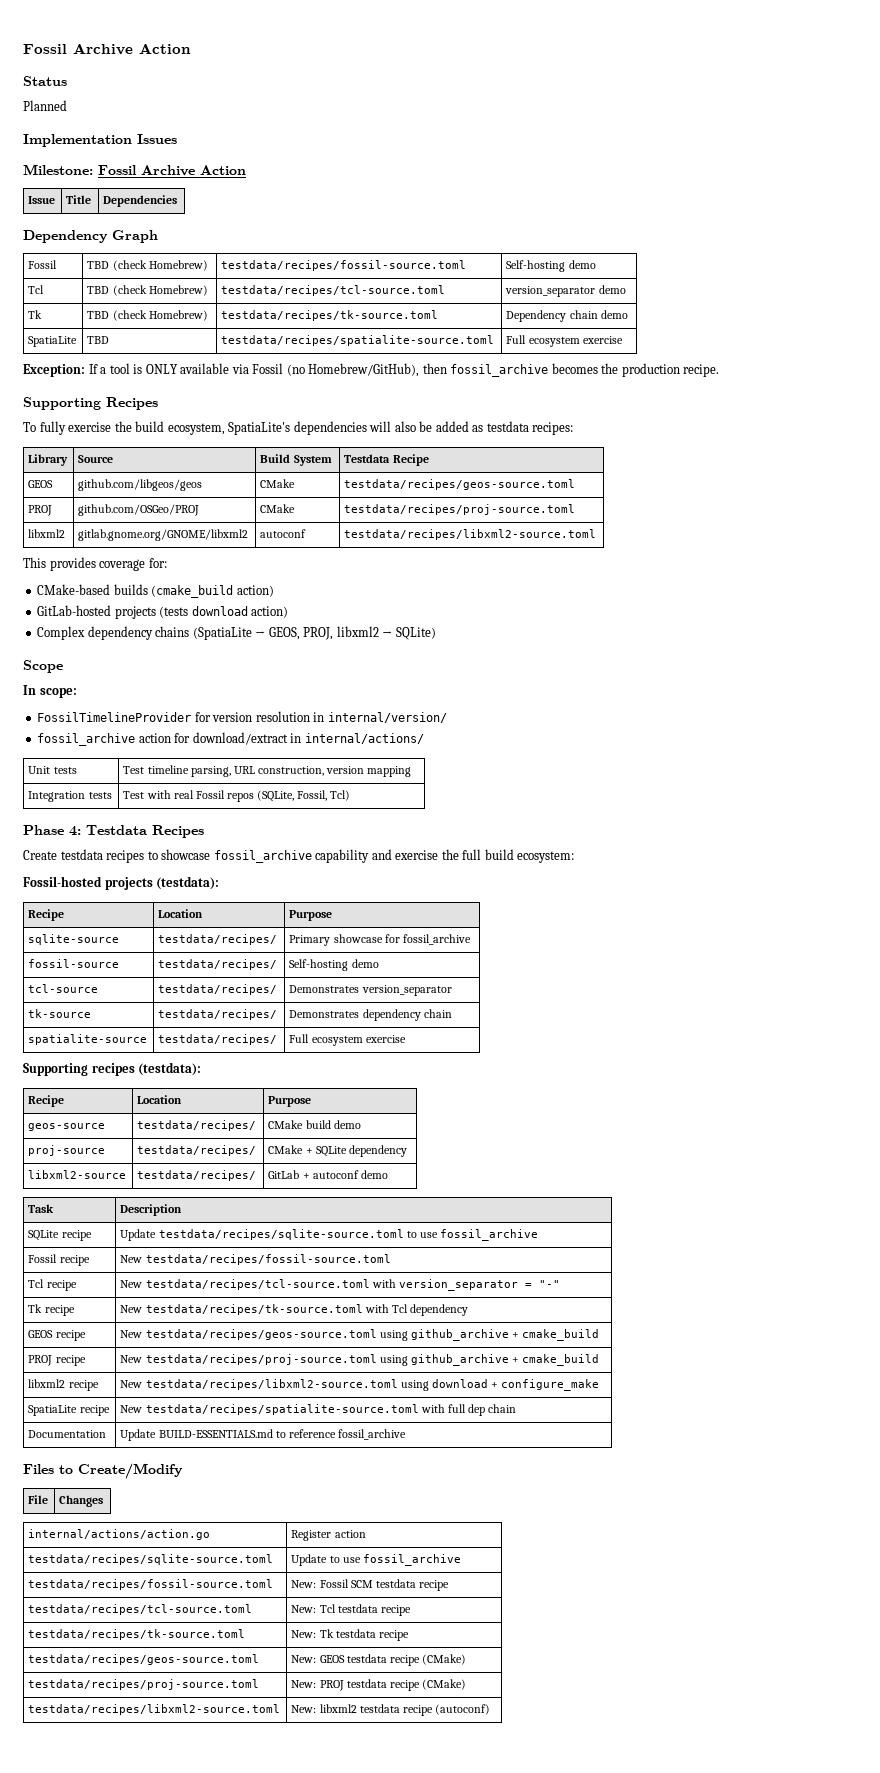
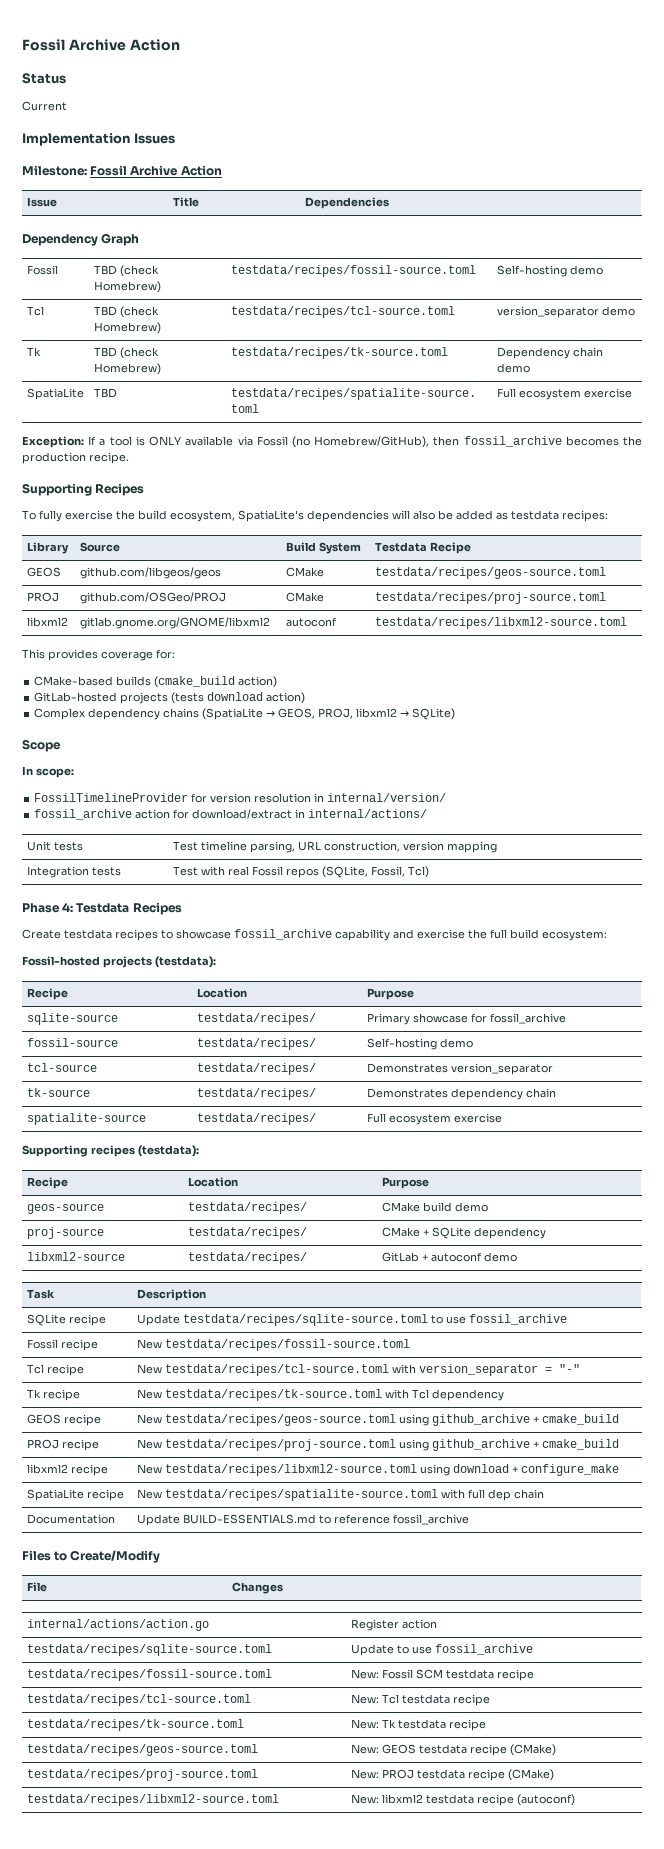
[23,100,67,111] Planned -> [22,101,67,111] Current

